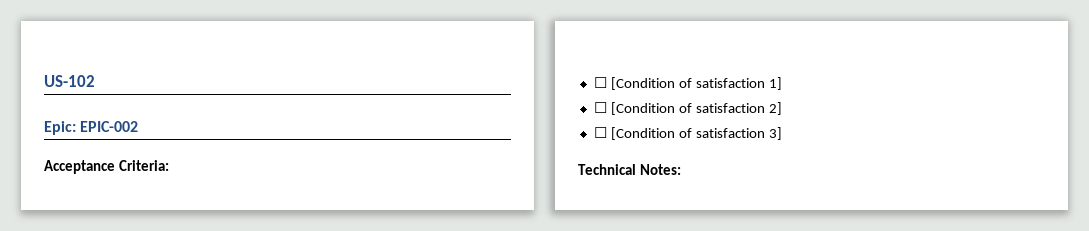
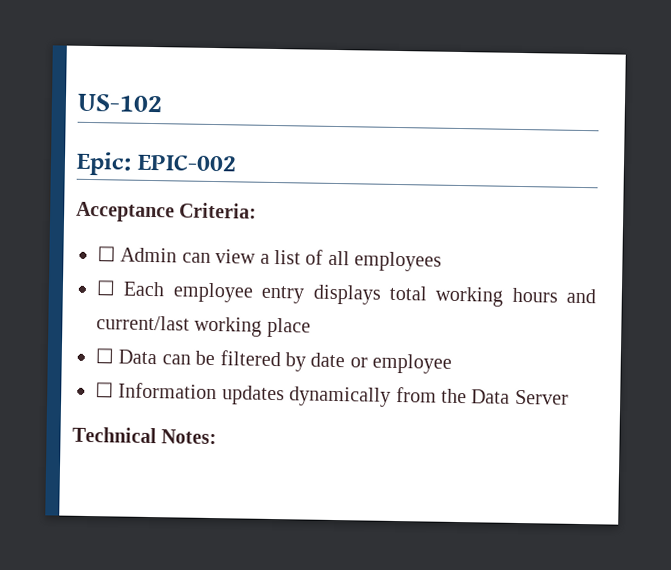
[610,77,782,90] [593,102,782,115] [593,127,782,140] [Condition of satisfaction 1] // ☐ [Condition of satisfaction 2] // ☐ [Condition of satisfaction 3] -> [120,247,443,272] [96,280,596,307] [96,315,311,338] [95,348,453,374] [95,382,569,407] Admin can view a list of all employees // ☐ Each employee entry displays total working hours and current/last working place // ☐ Data can be filtered by date or employee // ☐ Information updates dynamically from the Data Server

